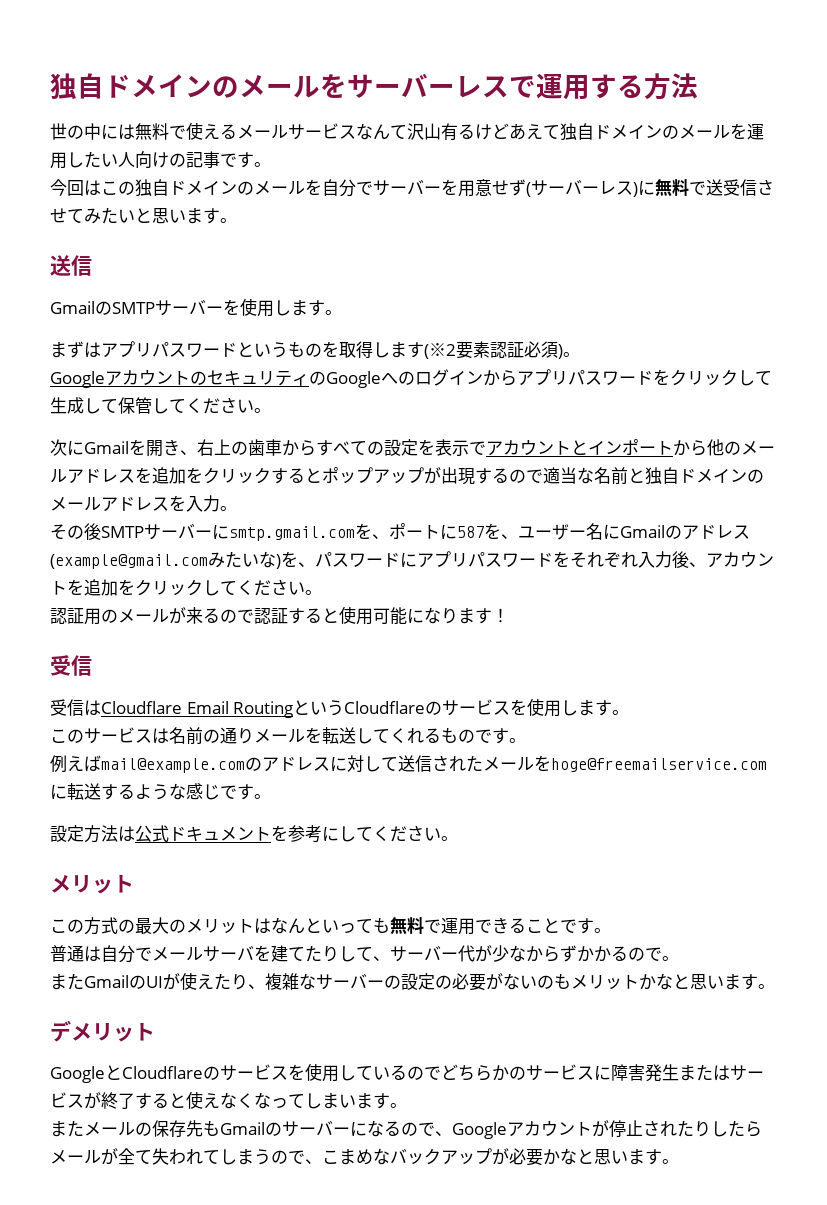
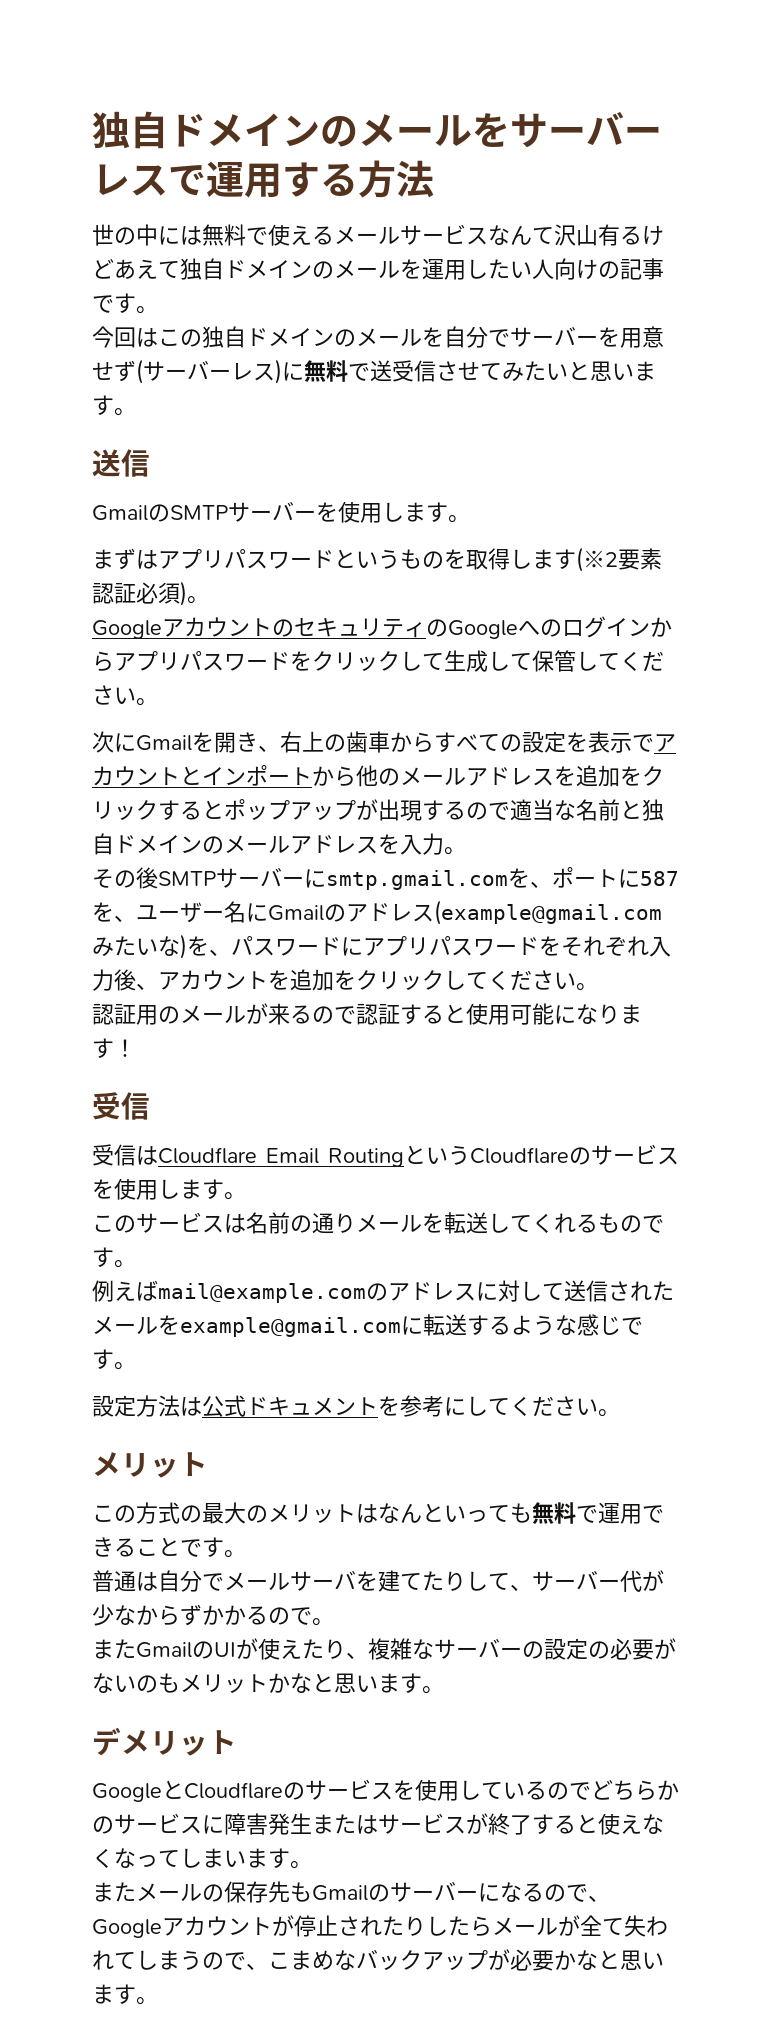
[551,758,767,772] hoge@freemailservice.com -> [180,1317,401,1337] example@gmail.com

